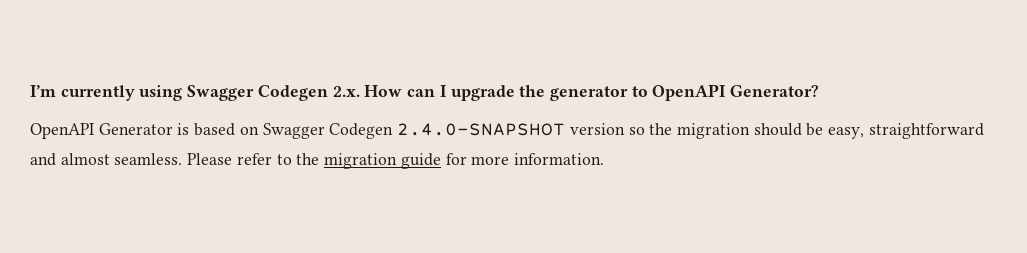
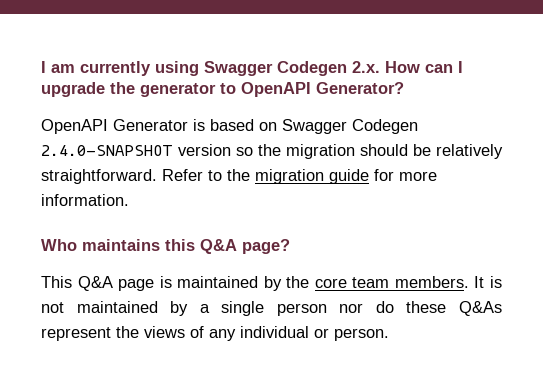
[30,85,56,97] I’m -> [41,61,75,73] I am
[828,123,984,139] [30,153,272,166] easy, straightforward and almost seamless. Please refer -> [436,144,503,159] [41,169,203,184] relatively straightforward. Refer
(604, 159) none -> [41,239,290,254] [41,276,503,291] [41,301,502,316] [41,326,389,341] // Who maintains this Q&A page? // This Q&A page is maintained by the core team members. It is not maintained by a single person nor do these Q&As represent the views of any individual or person.

